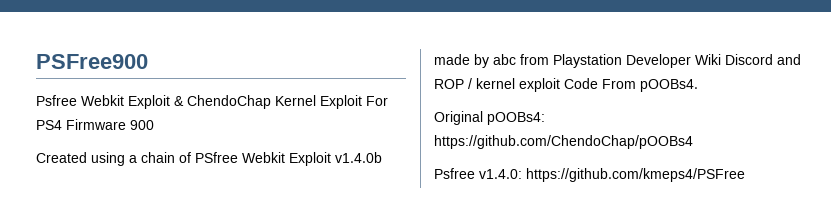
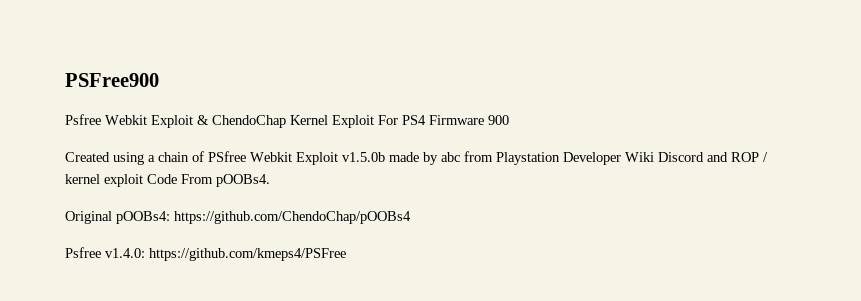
[335,152,382,163] v1.4.0b -> [342,152,385,162] v1.5.0b

